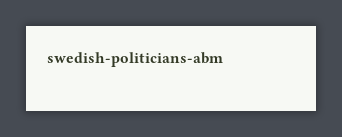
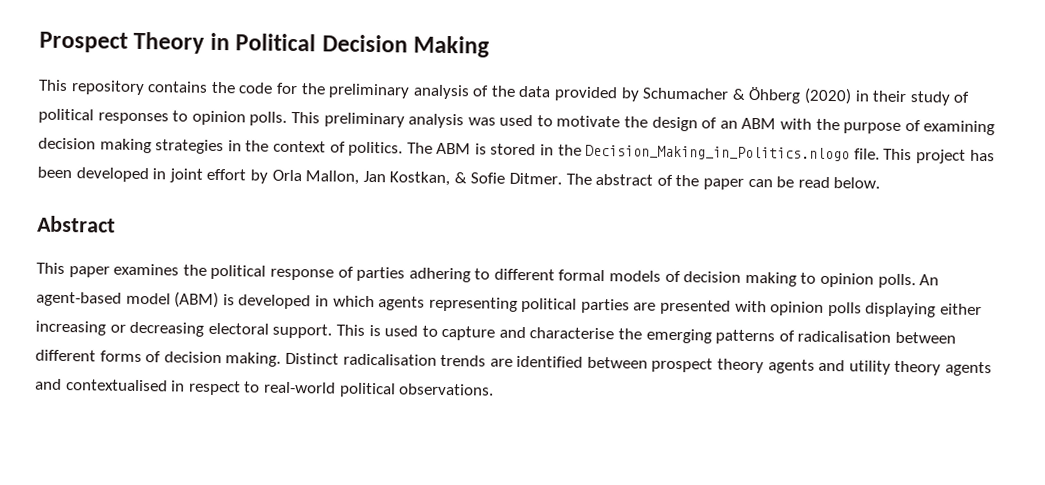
[47,52,223,67] swedish-politicians-abm -> [39,31,491,58] [38,79,971,106] [38,108,996,136] [38,137,995,164] [37,166,881,190] [37,215,116,233] [36,262,940,289] [36,291,983,318] [35,320,957,345] [35,349,993,377] [35,378,495,398] Prospect Theory in Political Decision Making // This repository contains the code for the preliminary analysis of the data provided by Schumacher & Öhberg (2020) in their study of political responses to opinion polls. This preliminary analysis was used to motivate the design of an ABM with the purpose of examining decision making strategies in the context of politics. The ABM is stored in the Decision_Making_in_Politics.nlogo file. This project has been developed in joint effort by Orla Mallon, Jan Kostkan, & Sofie Ditmer. The abstract of the paper can be read below. // Abstract // This paper examines the political response of parties adhering to different formal models of decision making to opinion polls. An agent-based model (ABM) is developed in which agents representing political parties are presented with opinion polls displaying either increasing or decreasing electoral support. This is used to capture and characterise the emerging patterns of radicalisation between different forms of decision making. Distinct radicalisation trends are identified between prospect theory agents and utility theory agents and contextualised in respect to real-world political observations.

